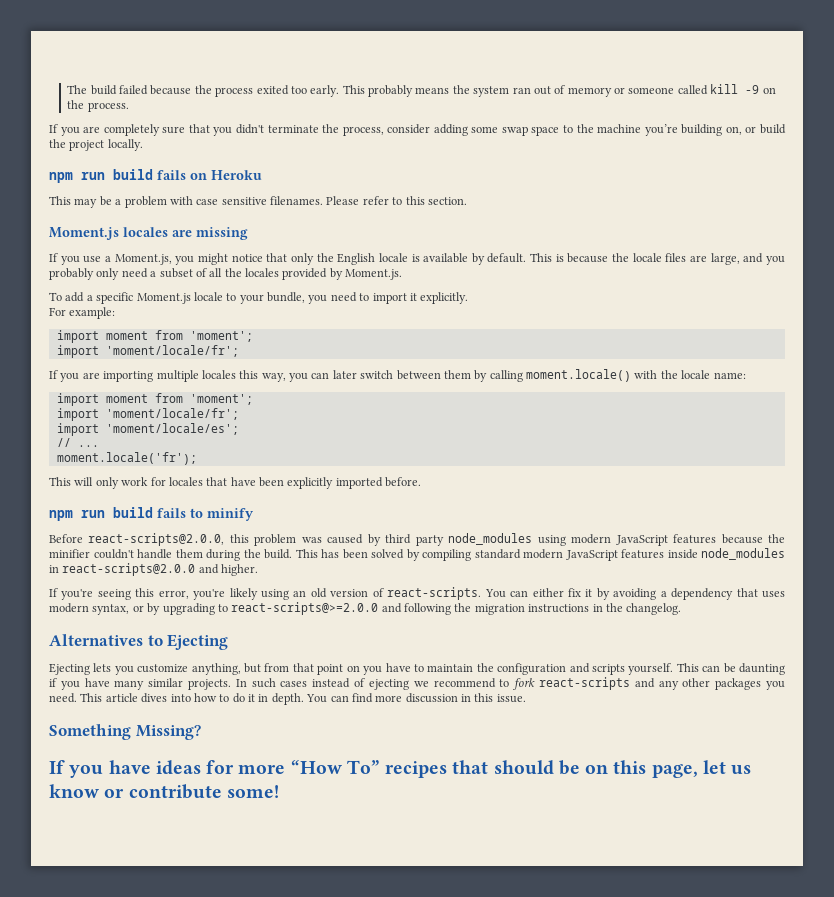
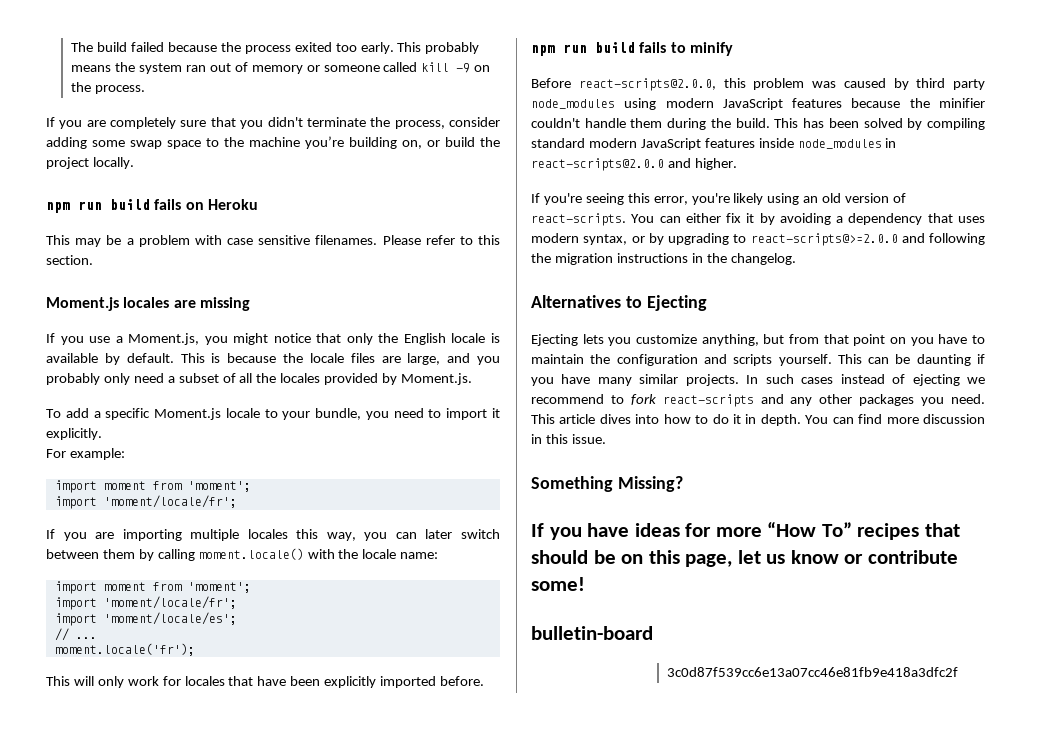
(279, 791) none -> [531,626,653,640] [667,667,959,677] // bulletin-board // 3c0d87f539cc6e13a07cc46e81fb9e418a3dfc2f

